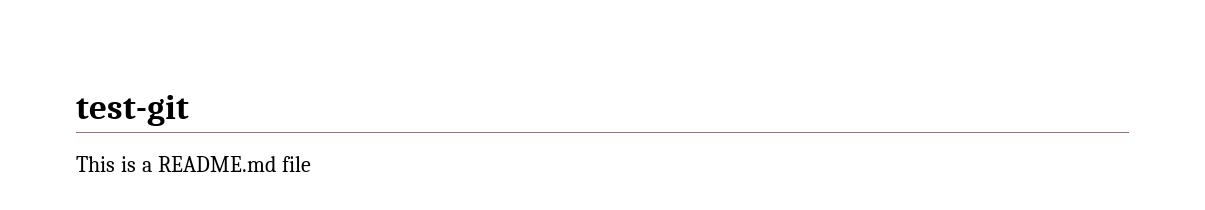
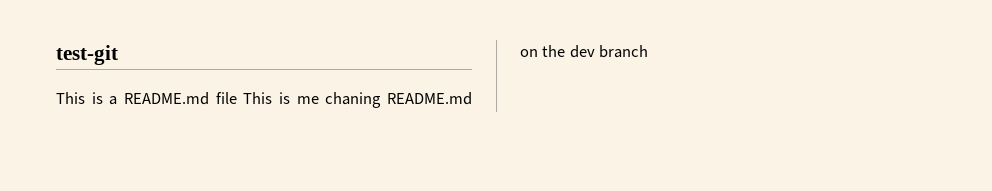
(311, 164) none -> [243,92,472,108] [520,45,649,58] This is me chaning README.md on the dev branch

